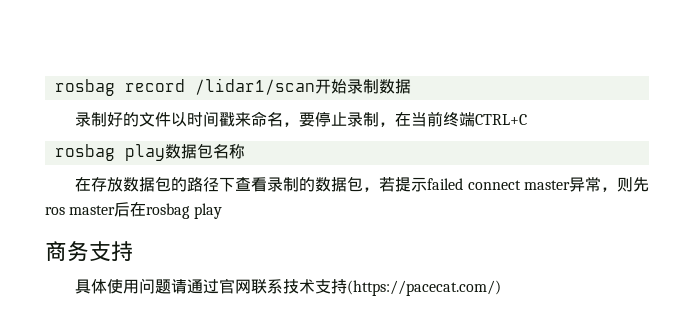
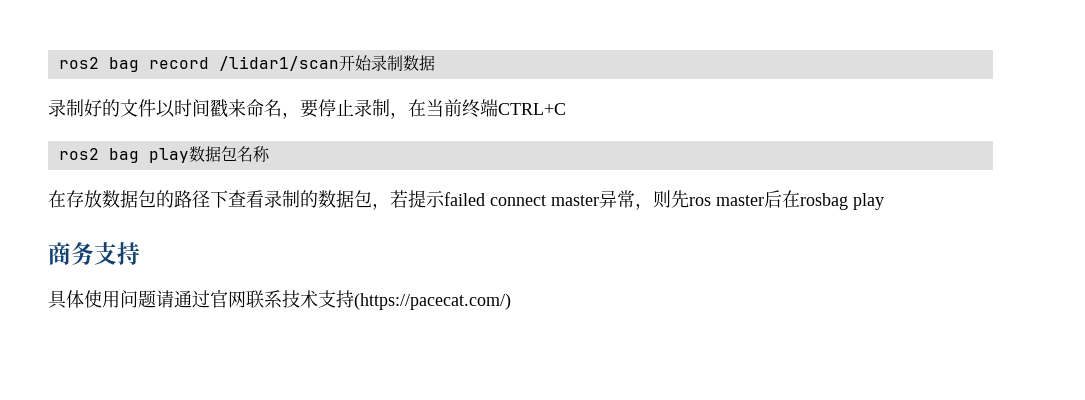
[54,79,115,96] rosbag -> [58,57,139,72] ros2 bag
[54,144,115,161] rosbag -> [58,148,139,163] ros2 bag

